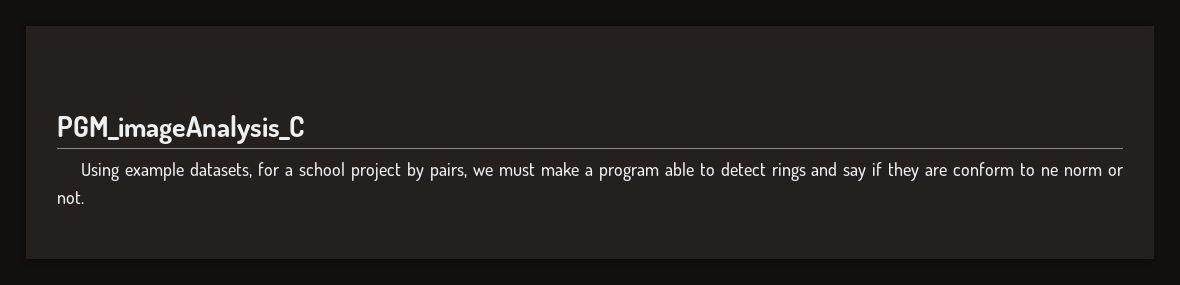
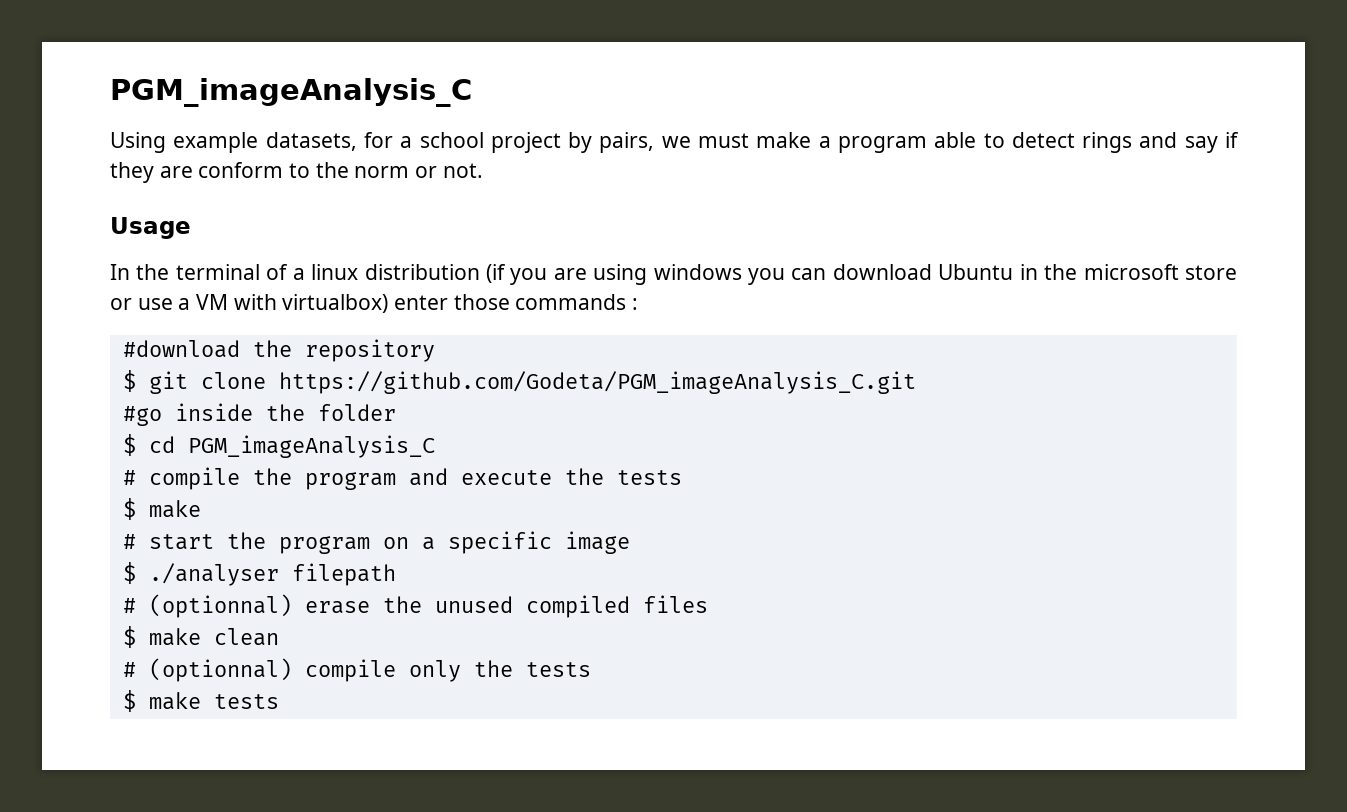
[1041,167,1059,176] ne -> [315,162,349,178] the
(84, 197) none -> [110,217,191,239] [110,264,1238,285] [110,294,639,313] [122,339,435,362] [122,370,916,394] [122,403,396,426] [122,434,435,458] [122,467,682,490] [122,498,201,520] [122,531,630,554] [122,562,396,586] [122,594,708,618] [122,626,279,648] [122,658,591,682] [122,690,279,712] // Usage // In the terminal of a linux distribution (if you are using windows you can download Ubuntu in the microsoft store or use a VM with virtualbox) enter those commands : // #download the repository // $ git clone https://github.com/Godeta/PGM_imageAnalysis_C.git // #go inside the folder // $ cd PGM_imageAnalysis_C // # compile the program and execute the tests // $ make // # start the program on a specific image // $ ./analyser filepath // # (optionnal) erase the unused compiled files // $ make clean // # (optionnal) compile only the tests // $ make tests

